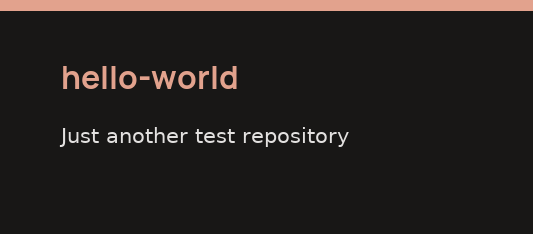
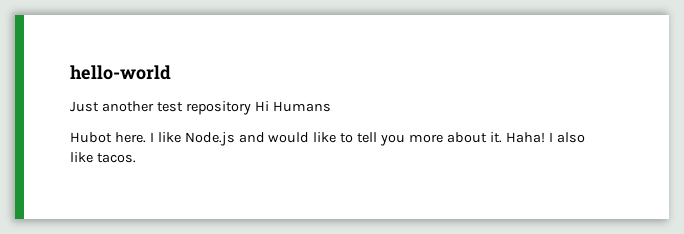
(349, 137) none -> [254,101,331,112] [70,132,585,146] [70,152,136,163] Hi Humans // Hubot here. I like Node.js and would like to tell you more about it. Haha! I also like tacos.

